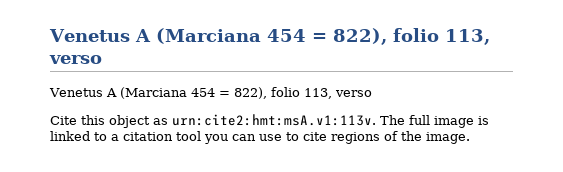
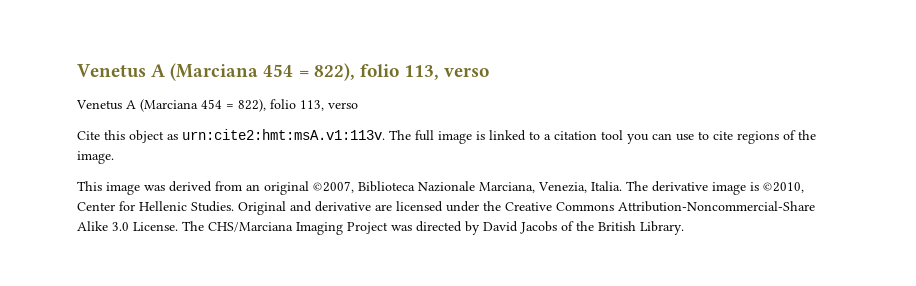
(470, 138) none -> [77,181,804,195] [77,201,815,215] [77,221,684,235] // This image was derived from an original ©2007, Biblioteca Nazionale Marciana, Venezia, Italia. The derivative image is ©2010, Center for Hellenic Studies. Original and derivative are licensed under the Creative Commons Attribution-Noncommercial-Share Alike 3.0 License. The CHS/Marciana Imaging Project was directed by David Jacobs of the British Library.

